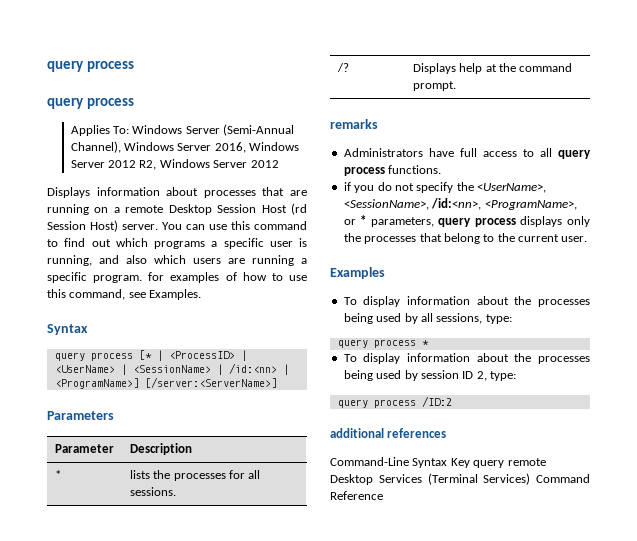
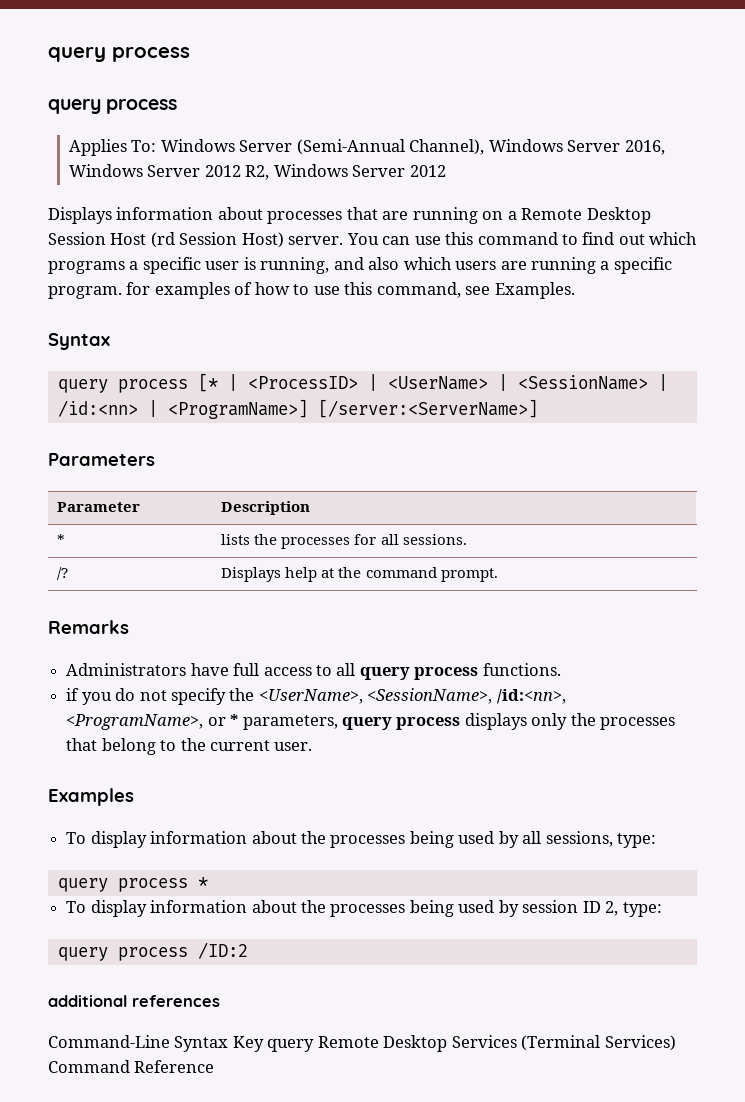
[125,205,164,213] remote -> [521,208,583,220] Remote
[330,119,378,129] remarks -> [48,620,129,634] Remarks
[507,458,546,466] remote -> [317,1036,379,1048] Remote

